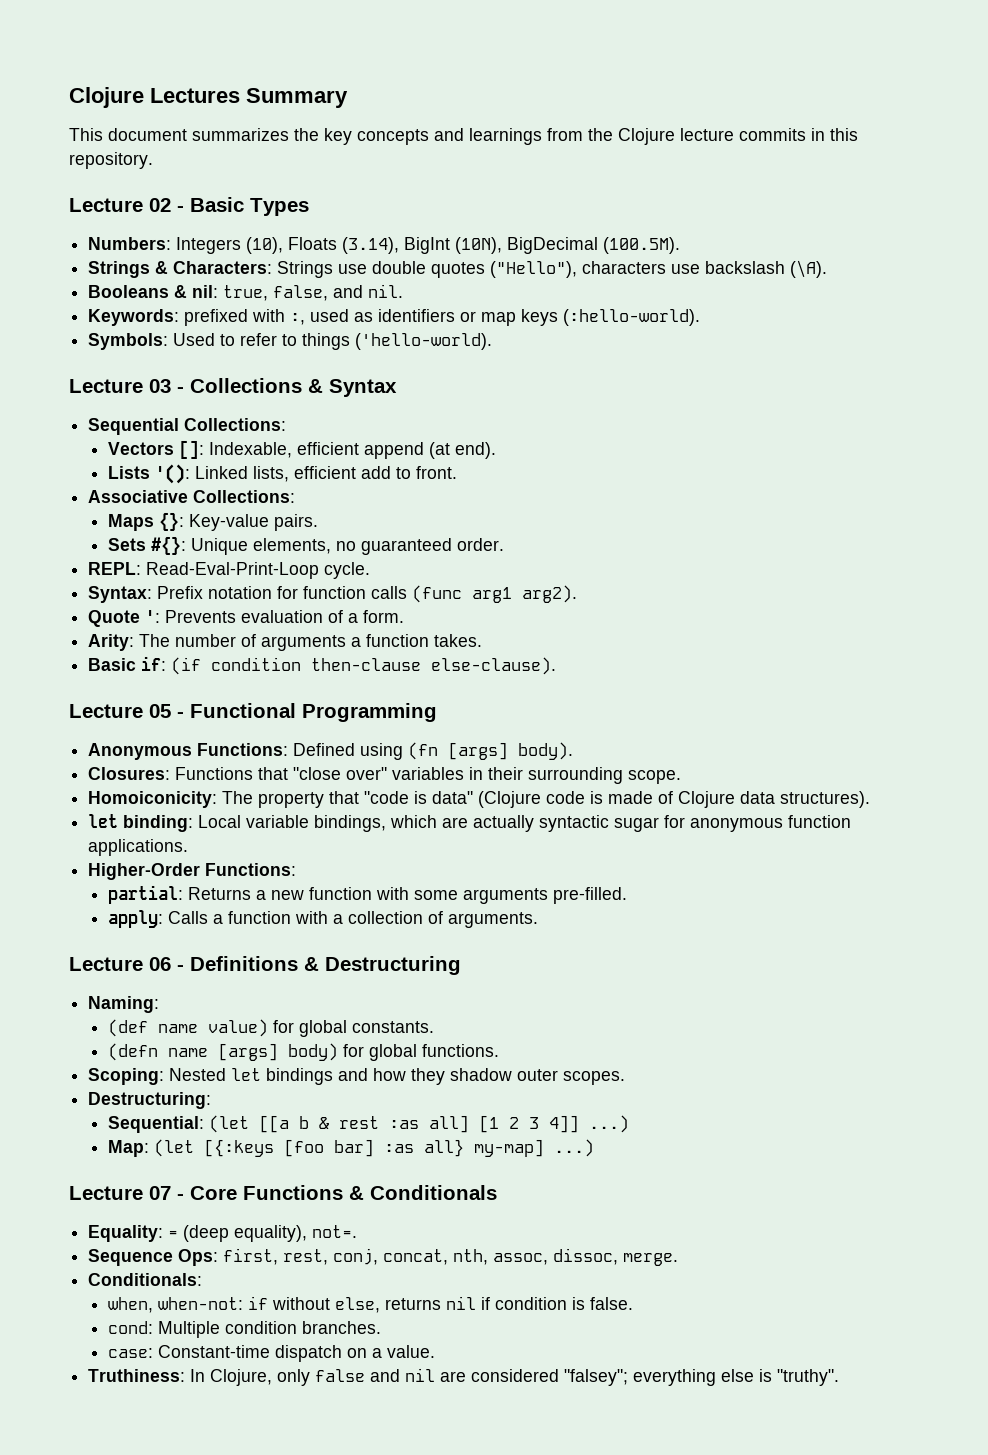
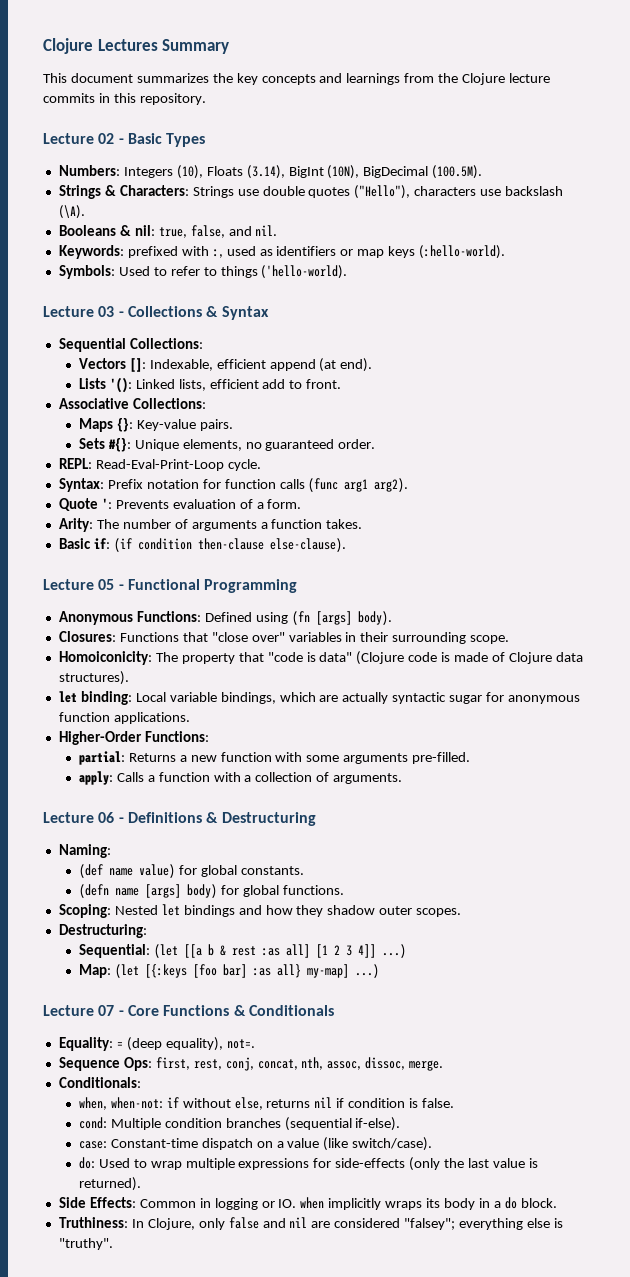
[302,1321,382,1334] branches. -> [225,1117,401,1131] branches (sequential if-else).
[387,1345,436,1358] value. -> [287,1137,433,1151] [78,1157,538,1171] [78,1177,141,1191] [58,1197,557,1210] value (like switch/case). // do: Used to wrap multiple expressions for side-effects (only the last value is returned). // Side Effects: Common in logging or IO. when implicitly wraps its body in a do block.

